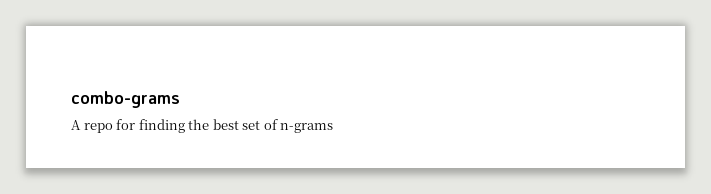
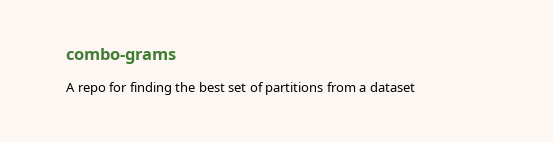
[280,123,334,133] n-grams -> [265,82,415,95] partitions from a dataset

